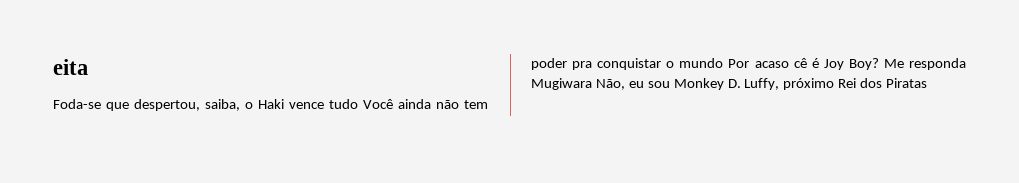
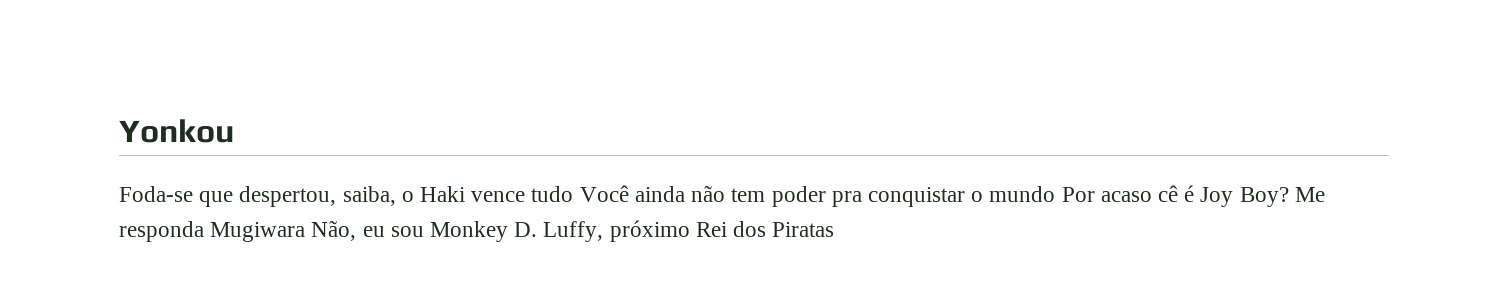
[53,59,88,75] eita -> [119,119,234,143] Yonkou

